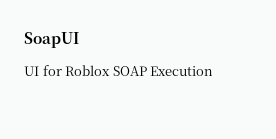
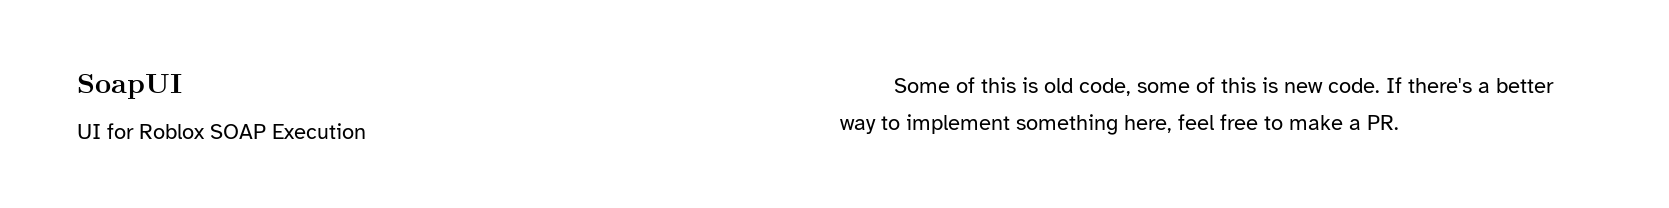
(214, 71) none -> [893,77,1554,96] [840,114,1399,135] // Some of this is old code, some of this is new code. If there's a better way to implement something here, feel free to make a PR.

